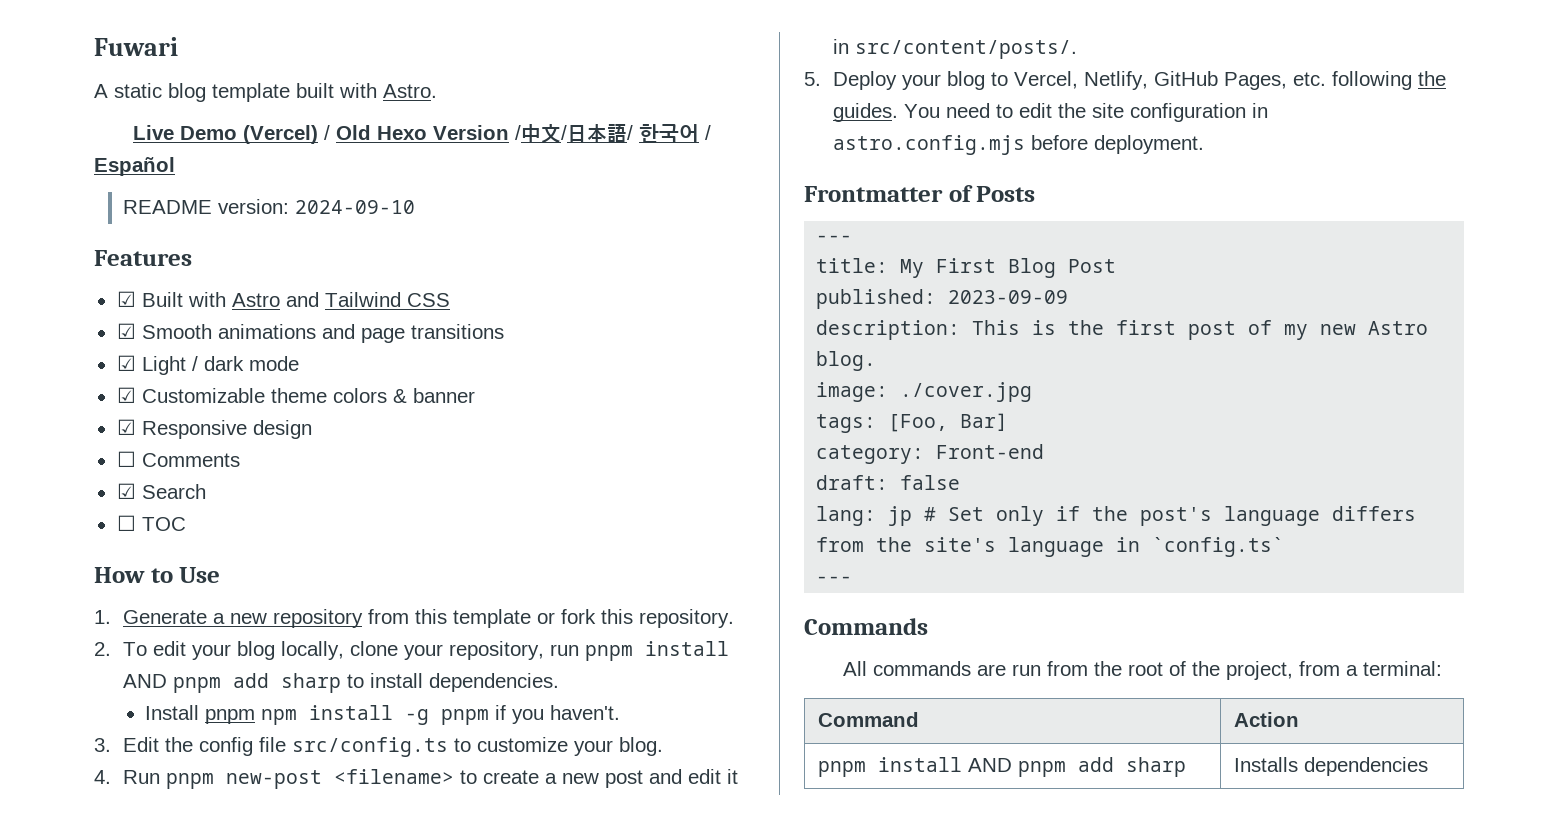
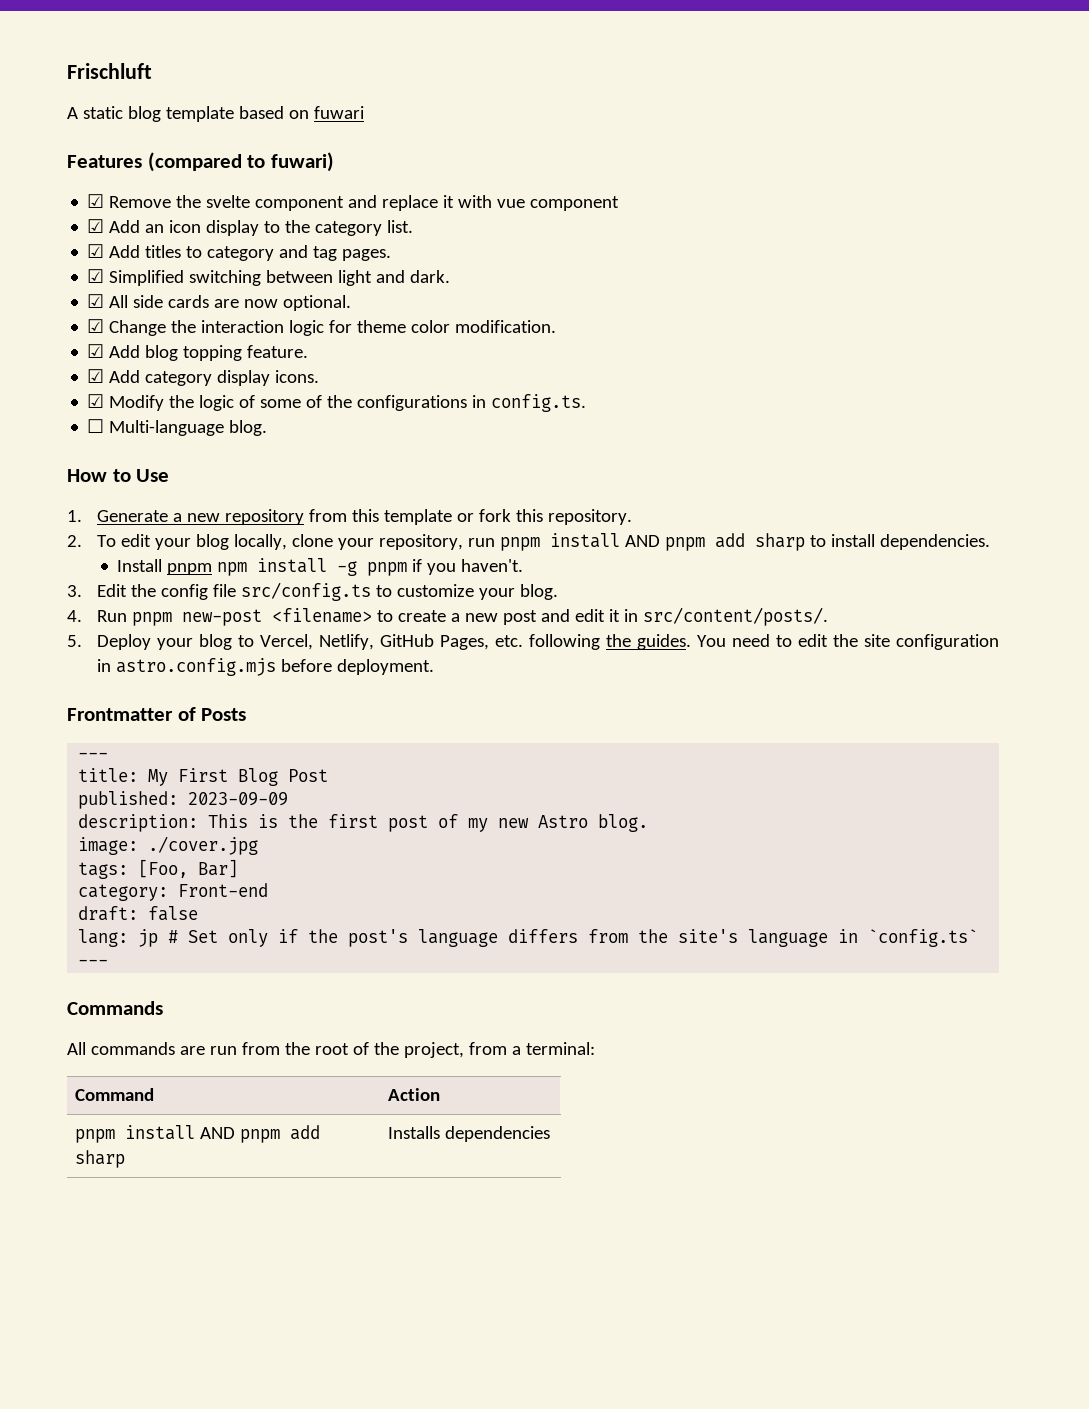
[94,37,178,56] Fuwari -> [67,63,152,79] Frischluft
[296,83,437,98] [132,124,711,144] [94,157,175,176] [122,199,415,214] [94,250,192,266] [116,291,450,307] [116,323,504,343] [116,355,299,375] [116,387,475,403] [116,419,312,439] [116,451,240,467] [116,483,206,499] [116,515,186,531] built with Astro. // Live Demo (Vercel) / Old Hexo Version /中文/日本語/ 한국어 / Español // README version: 2024-09-10 // Features // ☑ Built with Astro and Tailwind CSS // ☑ Smooth animations and page transitions // ☑ Light / dark mode // ☑ Customizable theme colors & banner // ☑ Responsive design // ☐ Comments // ☑ Search // ☐ TOC -> [238,106,364,119] [67,152,334,172] [87,194,620,211] [87,219,414,236] [87,244,392,261] [87,269,451,286] [87,294,352,311] [87,319,557,336] [87,344,309,361] [87,369,320,386] [87,394,587,412] [87,419,268,436] based on fuwari // Features (compared to fuwari) // ☑ Remove the svelte component and replace it with vue component // ☑ Add an icon display to the category list. // ☑ Add titles to category and tag pages. // ☑ Simplified switching between light and dark. // ☑ All side cards are now optional. // ☑ Change the interaction logic for theme color modification. // ☑ Add blog topping feature. // ☑ Add category display icons. // ☑ Modify the logic of some of the configurations in config.ts. // ☐ Multi-language blog.

